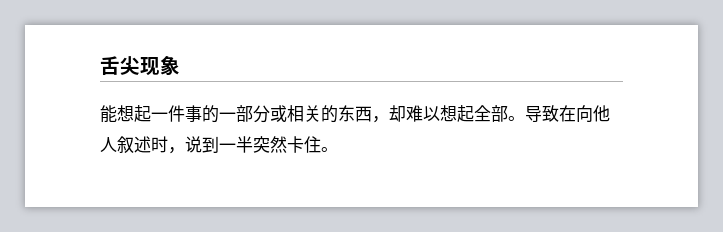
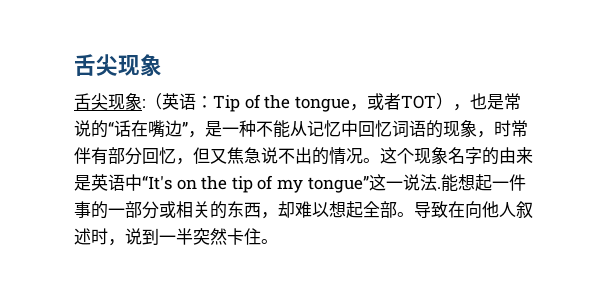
(180, 65) none -> [74,93,521,112] [74,120,528,138] [74,147,533,165] [74,174,441,193] 舌尖现象:（英语：Tip of the tongue，或者TOT），也是常说的“话在嘴边”，是一种不能从记忆中回忆词语的现象，时常伴有部分回忆，但又焦急说不出的情况。这个现象名字的由来是英语中“It's on the tip of my tongue”这一说法.

